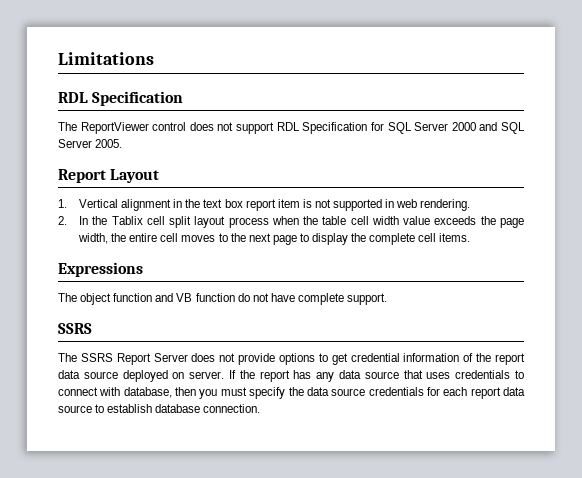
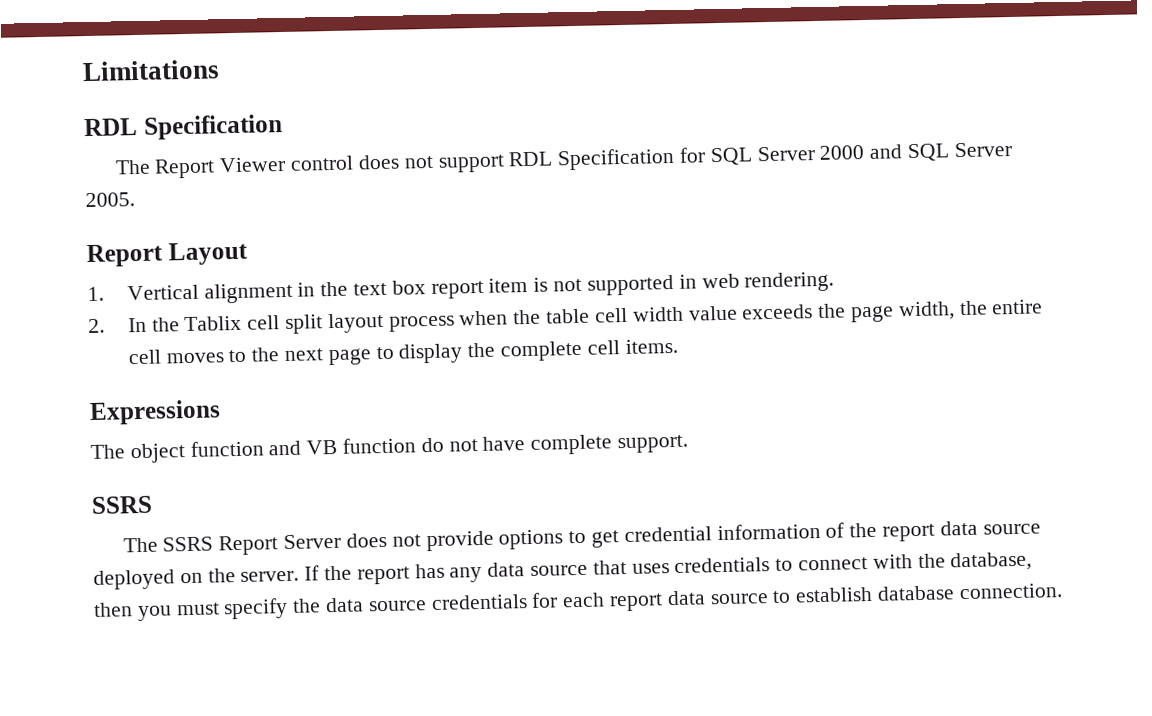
[80,122,149,134] ReportViewer -> [154,156,287,179] Report Viewer
(185, 375) none -> [207,568,236,583] the
(121, 391) none -> [917,553,946,569] the

